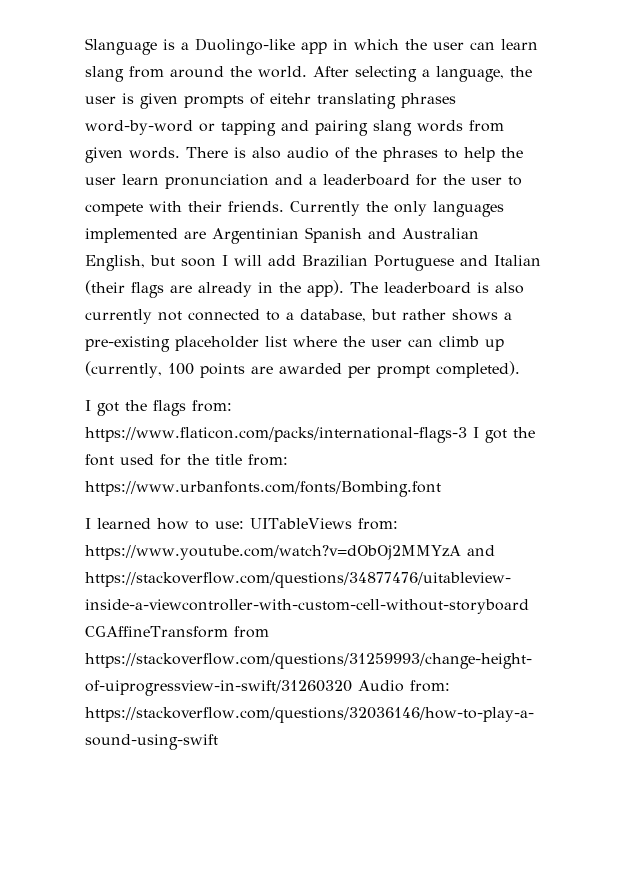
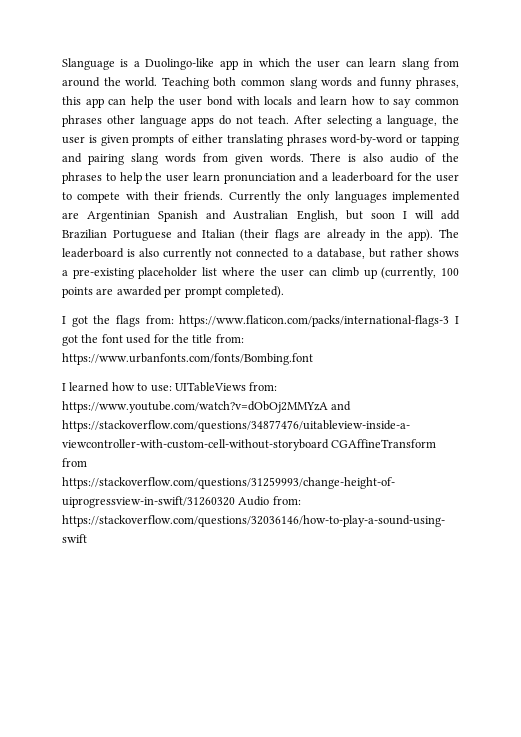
(307, 72) none -> [161,77,460,89] [62,96,460,108] [62,115,289,127] Teaching both common slang words and funny phrases, this app can help the user bond with locals and learn how to say common phrases other language apps do not teach.
[270,93,311,104] eitehr -> [192,134,223,143] either

